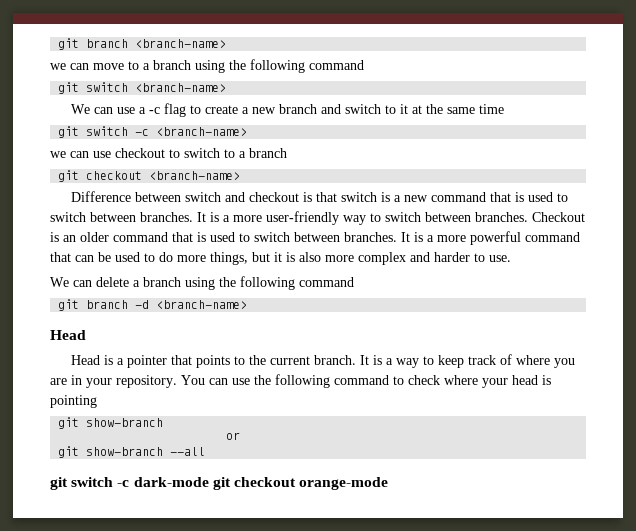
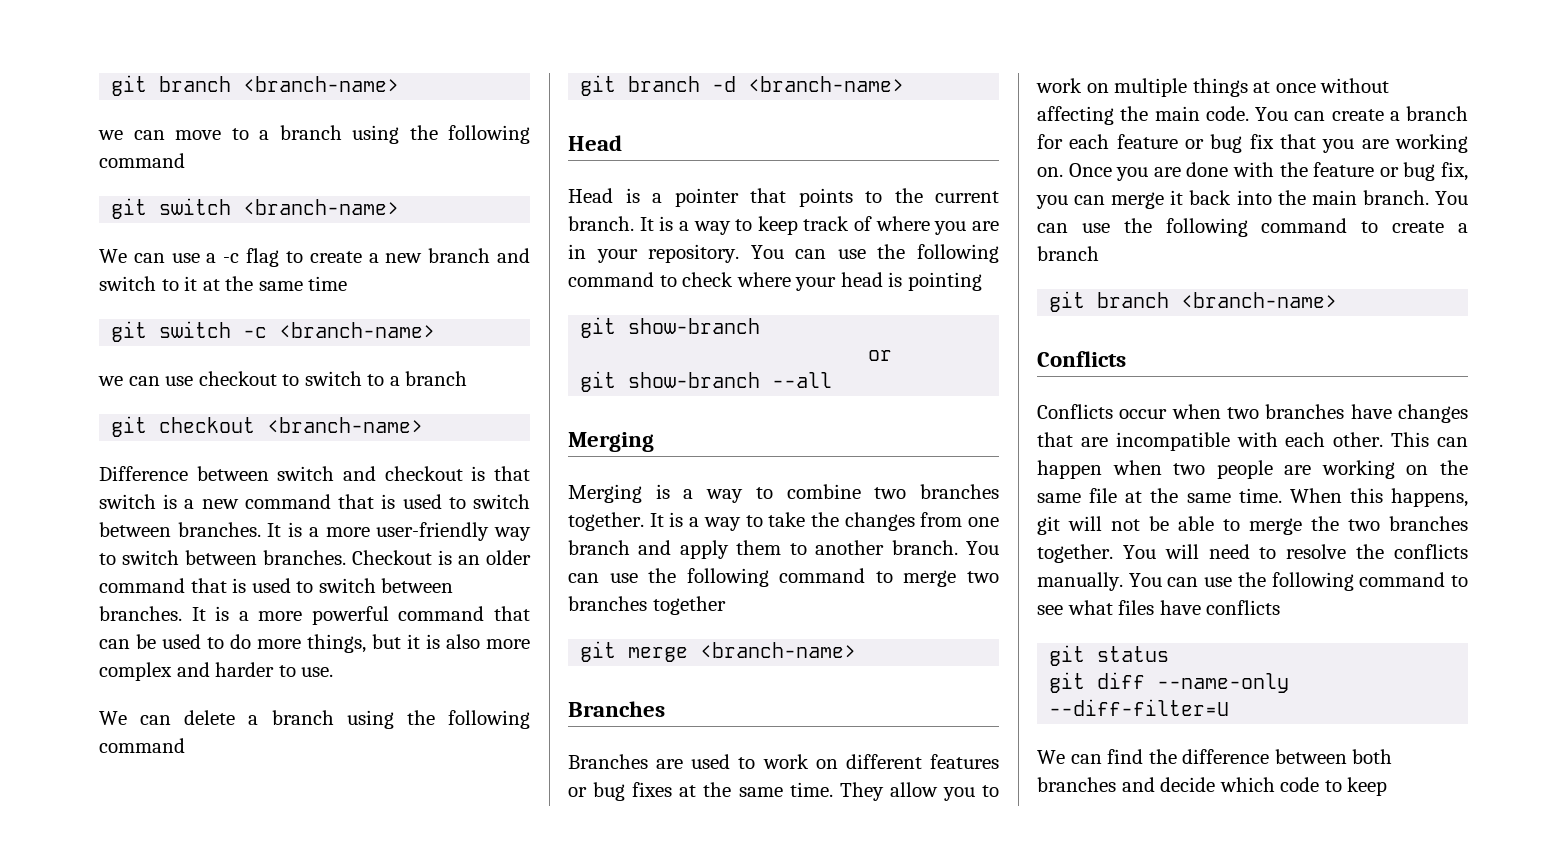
[50,477,389,490] git switch -c dark-mode git checkout orange-mode -> [568,432,654,452] [568,484,999,503] [568,512,999,531] [568,540,999,559] [568,568,999,587] [568,596,726,615] [580,641,857,662] [568,701,665,717] [568,754,999,769] [568,782,1000,801] [1036,78,1390,97] [1037,106,1468,125] [1037,134,1468,153] [1037,162,1468,181] [1036,190,1468,209] [1037,218,1468,237] [1037,246,1099,261] [1049,291,1338,312] [1037,351,1126,367] [1037,404,1468,423] [1037,432,1468,451] [1037,460,1468,479] [1037,488,1468,507] [1037,516,1468,535] [1037,544,1468,563] [1037,572,1468,591] [1037,600,1281,615] [1049,645,1170,666] [1049,672,1290,693] [1049,699,1230,716] [1037,749,1393,764] [1037,777,1388,796] Merging // Merging is a way to combine two branches together. It is a way to take the changes from one branch and apply them to another branch. You can use the following command to merge two branches together // git merge <branch-name> // Branches // Branches are used to work on different features or bug fixes at the same time. They allow you to work on multiple things at once without affecting the main code. You can create a branch for each feature or bug fix that you are working on. Once you are done with the feature or bug fix, you can merge it back into the main branch. You can use the following command to create a branch // git branch <branch-name> // Conflicts // Conflicts occur when two branches have changes that are incompatible with each other. This can happen when two people are working on the same file at the same time. When this happens, git will not be able to merge the two branches together. You will need to resolve the conflicts manually. You can use the following command to see what files have conflicts // git status // git diff --name-only --diff-filter=U // We can find the difference between both branches and decide which code to keep

